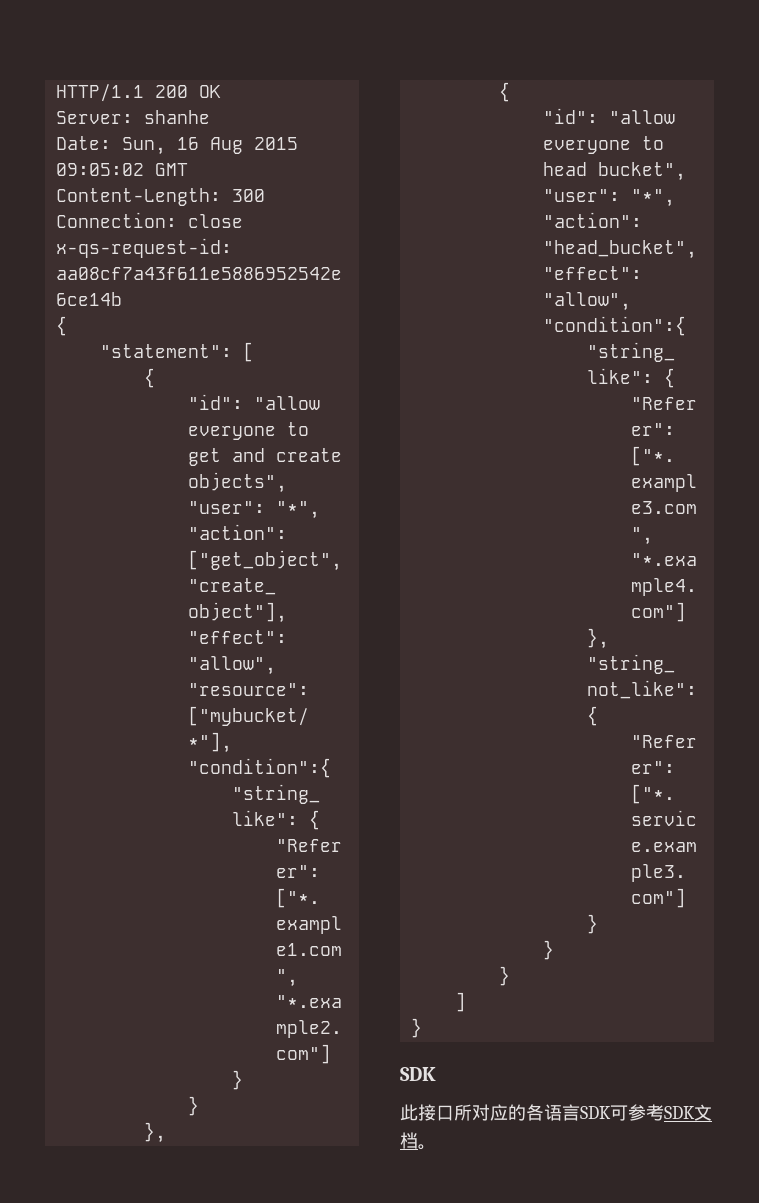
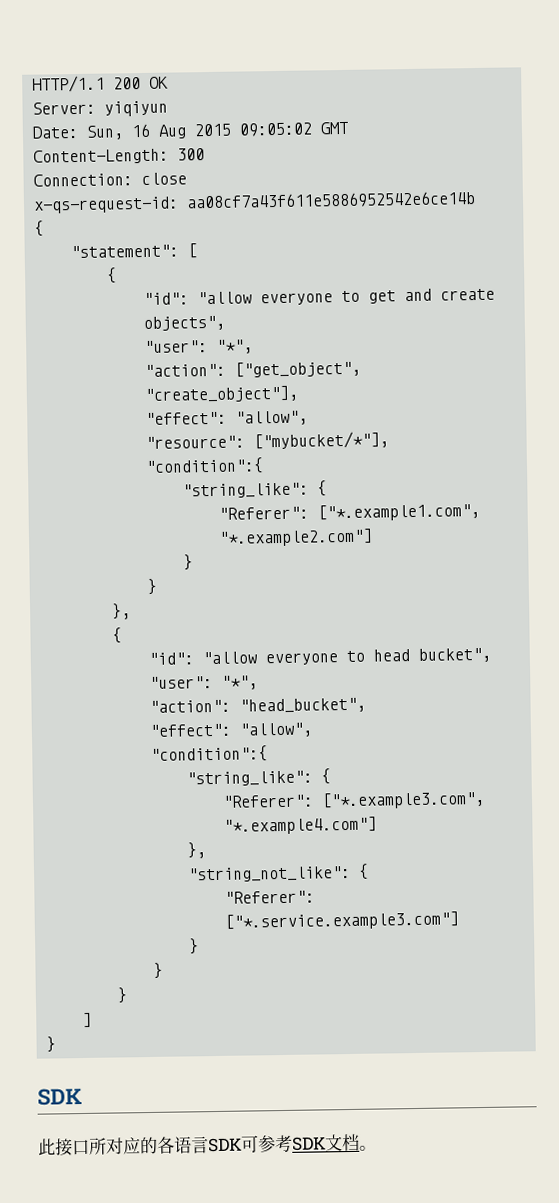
[143,110,210,124] shanhe -> [104,100,169,117] yiqiyun

